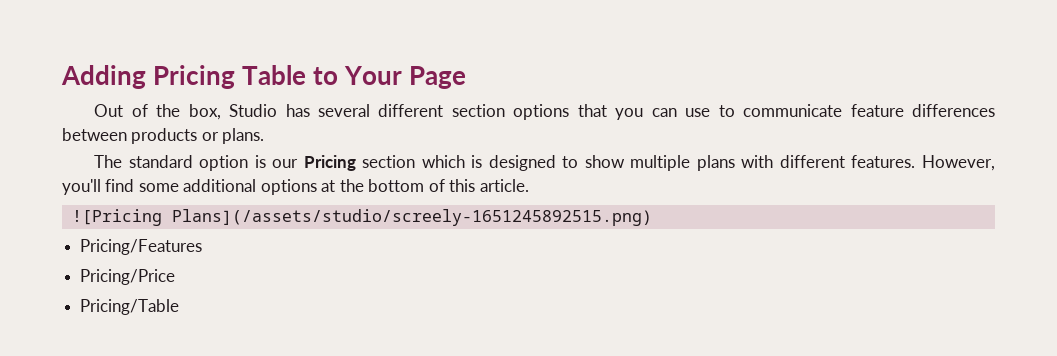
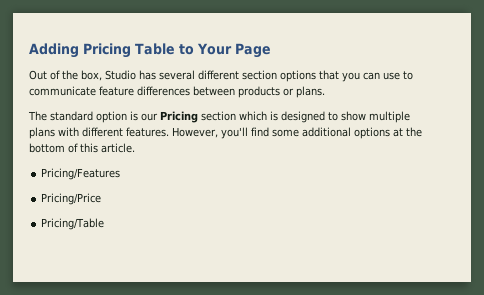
[71,209,652,226] // ![Pricing Plans](/assets/studio/screely-1651245892515.png) -> (135, 148) none

